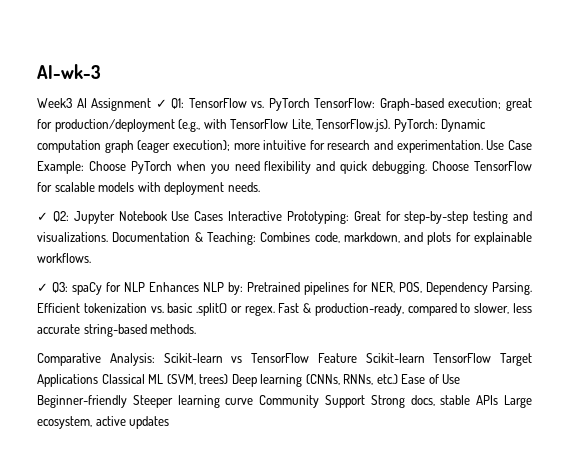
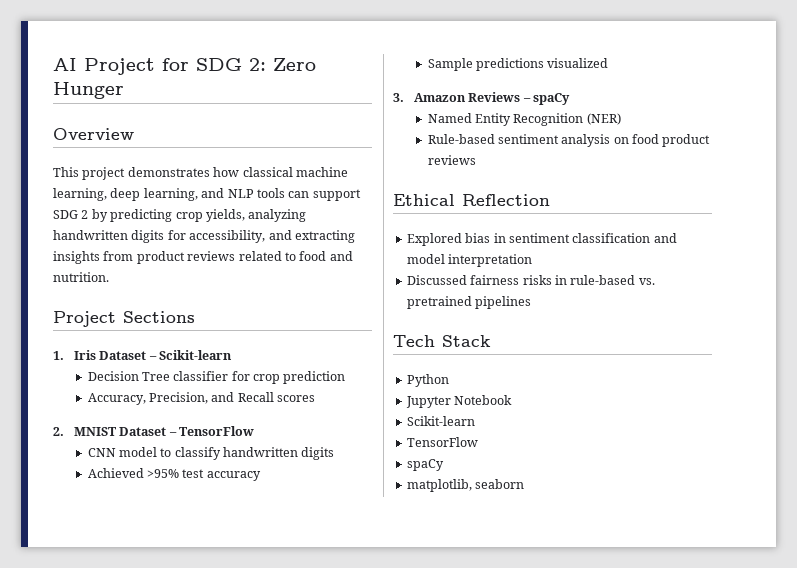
[37,64,101,79] [37,98,532,111] [37,119,487,132] [37,140,532,153] [37,161,532,174] [37,182,260,195] [37,211,532,224] [37,232,533,245] [37,253,91,263] [37,282,532,295] [37,303,532,316] [37,324,197,337] [37,353,533,366] [37,374,461,387] [37,395,533,408] [37,416,170,429] AI-wk-3 // Week3 AI Assignment ✓ Q1: TensorFlow vs. PyTorch TensorFlow: Graph-based execution; great for production/deployment (e.g., with TensorFlow Lite, TensorFlow.js). PyTorch: Dynamic computation graph (eager execution); more intuitive for research and experimentation. Use Case Example: Choose PyTorch when you need flexibility and quick debugging. Choose TensorFlow for scalable models with deployment needs. // ✓ Q2: Jupyter Notebook Use Cases Interactive Prototyping: Great for step-by-step testing and visualizations. Documentation & Teaching: Combines code, markdown, and plots for explainable workflows. // ✓ Q3: spaCy for NLP Enhances NLP by: Pretrained pipelines for NER, POS, Dependency Parsing. Efficient tokenization vs. basic .split() or regex. Fast & production-ready, compared to slower, less accurate string-based methods. // Comparative Analysis: Scikit-learn vs TensorFlow Feature Scikit-learn TensorFlow Target Applications Classical ML (SVM, trees) Deep learning (CNNs, RNNs, etc.) Ease of Use Beginner-friendly Steeper learning curve Community Support Strong docs, stable APIs Large ecosystem, active updates -> [53,58,316,75] [53,82,124,99] [53,128,134,140] [53,167,348,180] [53,188,361,201] [53,209,307,222] [53,230,355,243] [53,251,353,264] [53,272,109,282] [53,311,195,327] [53,350,232,360] [87,371,346,384] [87,392,316,405] [53,426,254,436] [87,447,335,460] [87,468,261,481] [427,58,609,71] [393,92,570,105] [427,113,621,126] [427,134,711,147] [427,155,476,165] [393,194,550,206] [406,233,677,246] [406,254,533,267] [406,275,655,285] [406,296,532,309] [393,335,491,347] [406,374,449,387] [405,395,513,408] [406,416,475,426] [406,437,478,447] [406,459,444,471] [406,479,525,492] AI Project for SDG 2: Zero Hunger // Overview // This project demonstrates how classical machine learning, deep learning, and NLP tools can support SDG 2 by predicting crop yields, analyzing handwritten digits for accessibility, and extracting insights from product reviews related to food and nutrition. // Project Sections // 1. Iris Dataset – Scikit-learn // Decision Tree classifier for crop prediction // Accuracy, Precision, and Recall scores // 2. MNIST Dataset – TensorFlow // CNN model to classify handwritten digits // Achieved >95% test accuracy // Sample predictions visualized // 3. Amazon Reviews – spaCy // Named Entity Recognition (NER) // Rule-based sentiment analysis on food product reviews // Ethical Reflection // Explored bias in sentiment classification and model interpretation // Discussed fairness risks in rule-based vs. pretrained pipelines // Tech Stack // Python // Jupyter Notebook // Scikit-learn // TensorFlow // spaCy // matplotlib, seaborn

